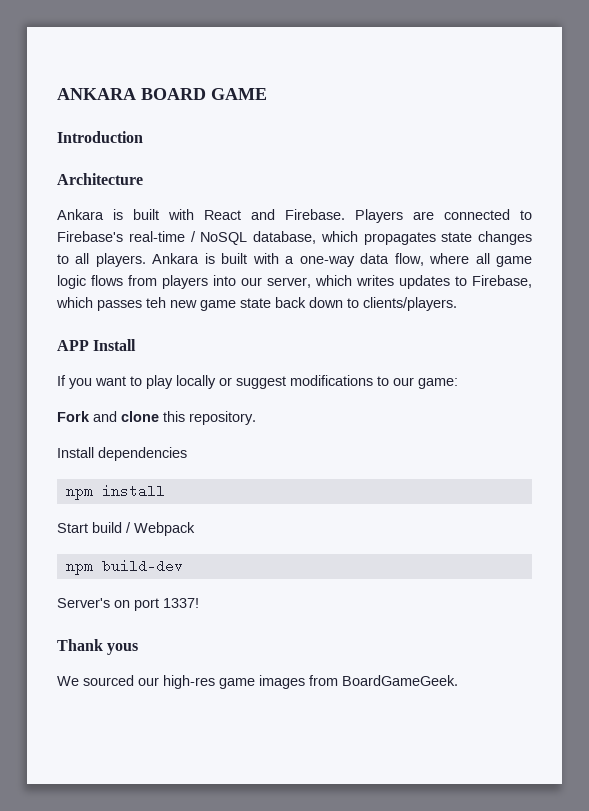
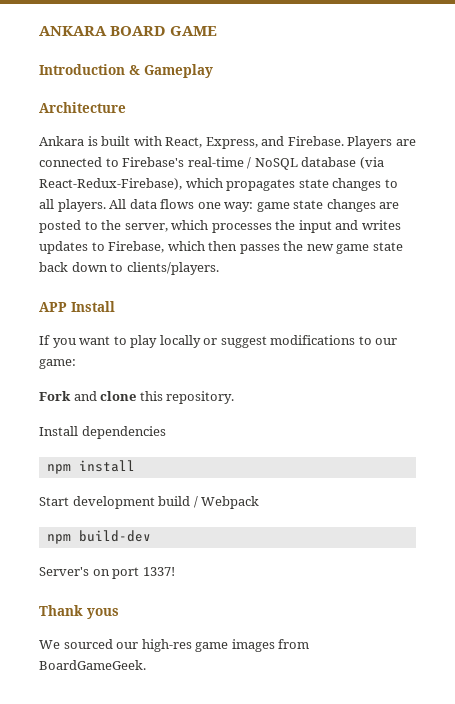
(143, 137) none -> [129,64,213,78] & Gameplay
[204,210,241,220] React -> [165,137,258,149] React, Express,
[253,231,316,244] database, -> [301,157,384,169] [39,178,182,190] database (via React-Redux-Firebase),
[152,253,532,267] [57,275,352,289] Ankara is built with a one-way data flow, where all game logic flows from players into our server, which -> [109,199,400,212] [39,220,359,233] All data flows one way: game state changes are posted to the server, which processes the input and
[97,297,166,311] passes teh -> [208,241,304,254] then passes the
(88, 528) none -> [72,496,155,509] development

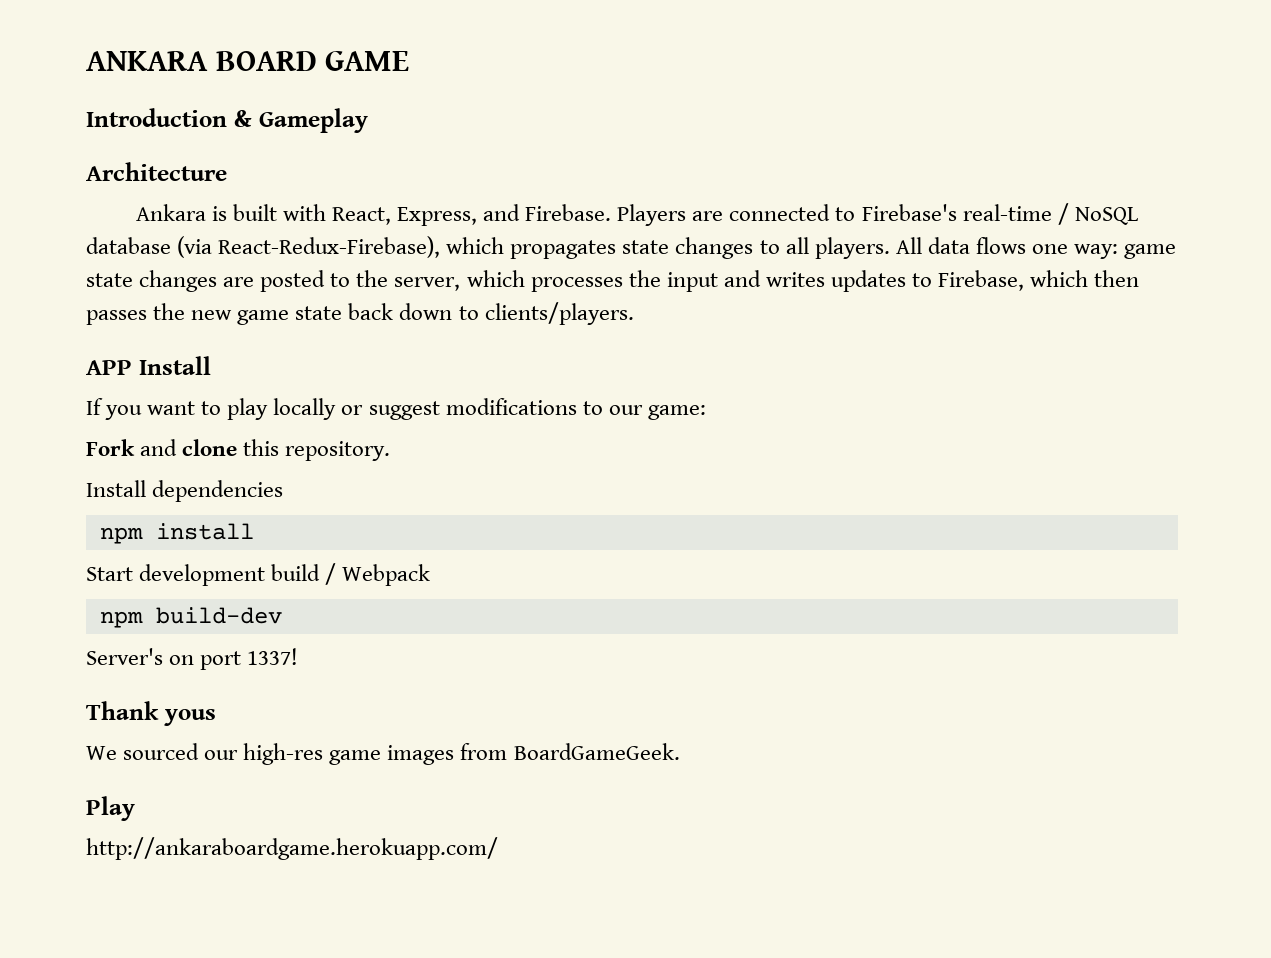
(146, 665) none -> [86,796,135,821] [86,837,498,860] // Play // http://ankaraboardgame.herokuapp.com/

